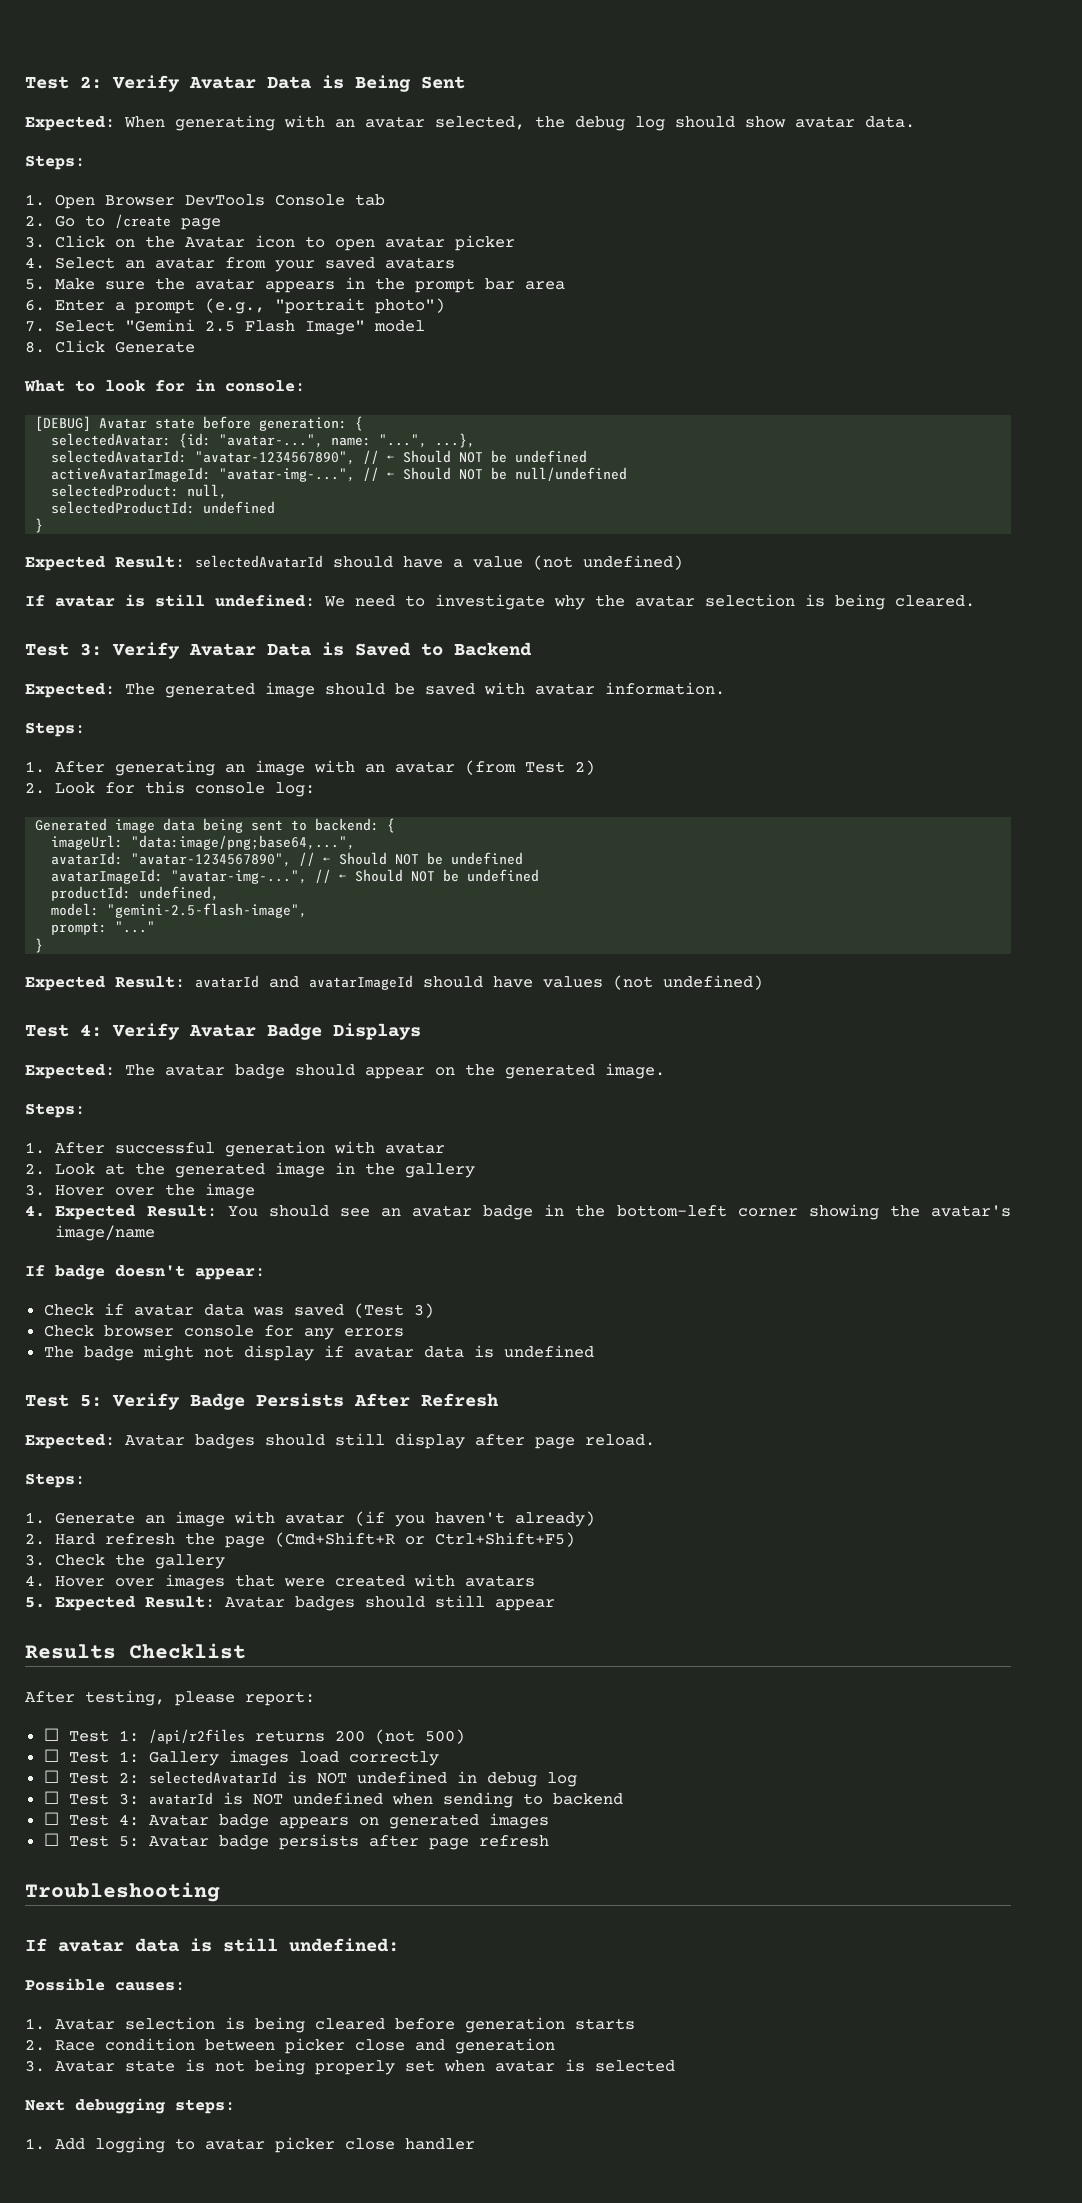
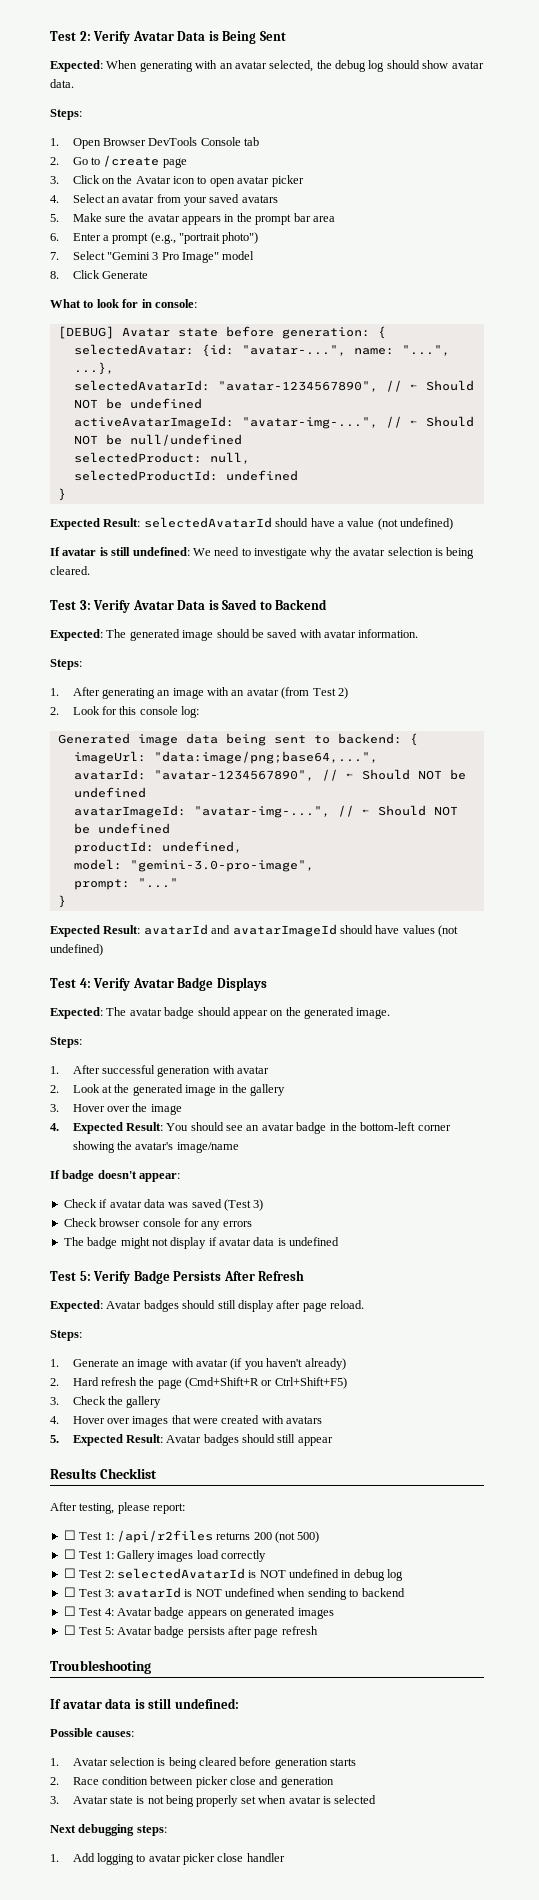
[205,320,296,332] 2.5 Flash -> [152,252,179,260] 3 Pro
[107,903,308,918] "gemini-2.5-flash-image", -> [129,860,314,872] "gemini-3.0-pro-image",

